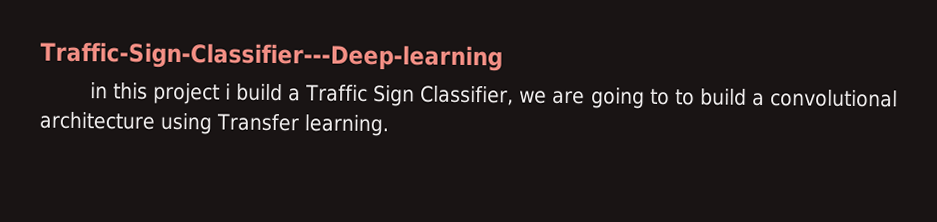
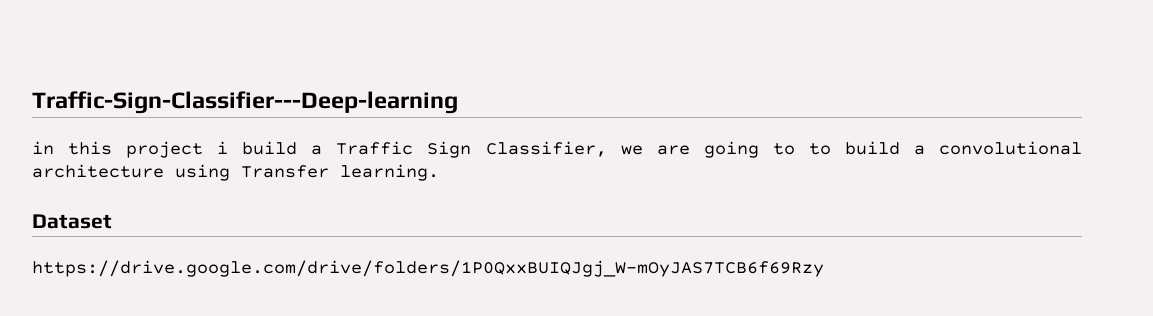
(389, 125) none -> [32,214,112,229] [32,260,824,277] // Dataset // https://drive.google.com/drive/folders/1P0QxxBUIQJgj_W-mOyJAS7TCB6f69Rzy

